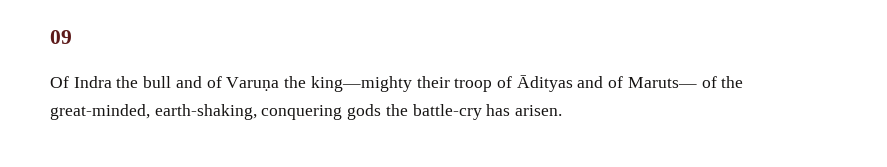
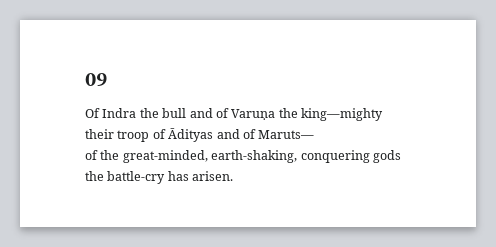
(697, 82) none -> (315, 134) //

